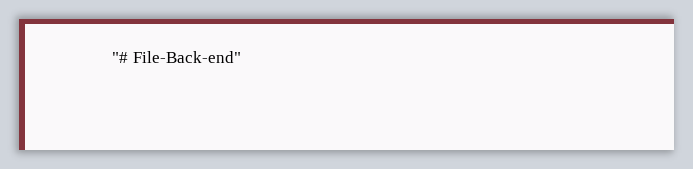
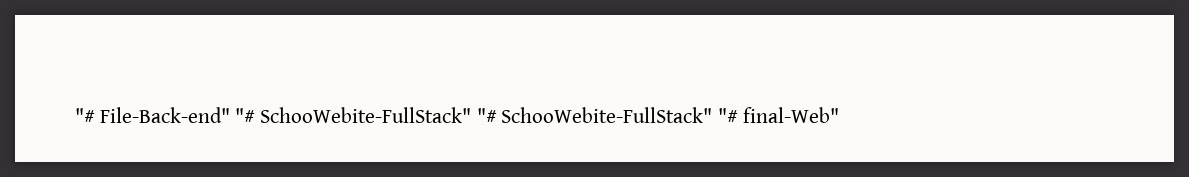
(241, 57) none -> [235,107,839,123] "# SchooWebite-FullStack" "# SchooWebite-FullStack" "# final-Web"

